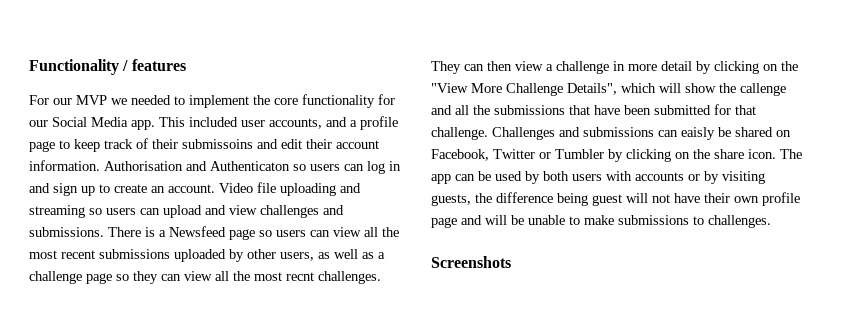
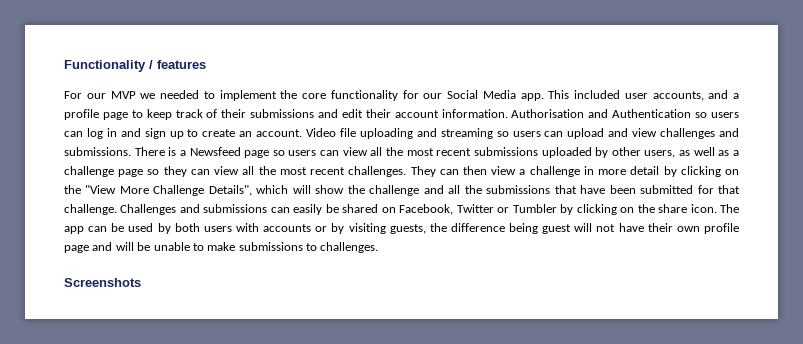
[182,139,253,149] submissoins -> [250,109,315,118] submissions
[210,161,290,171] Authenticaton -> [612,109,692,118] Authentication
[286,272,314,281] recnt -> [310,167,346,175] recent
[740,83,786,96] callenge -> [369,185,420,196] challenge
[681,127,715,140] eaisly -> [293,204,323,215] easily

